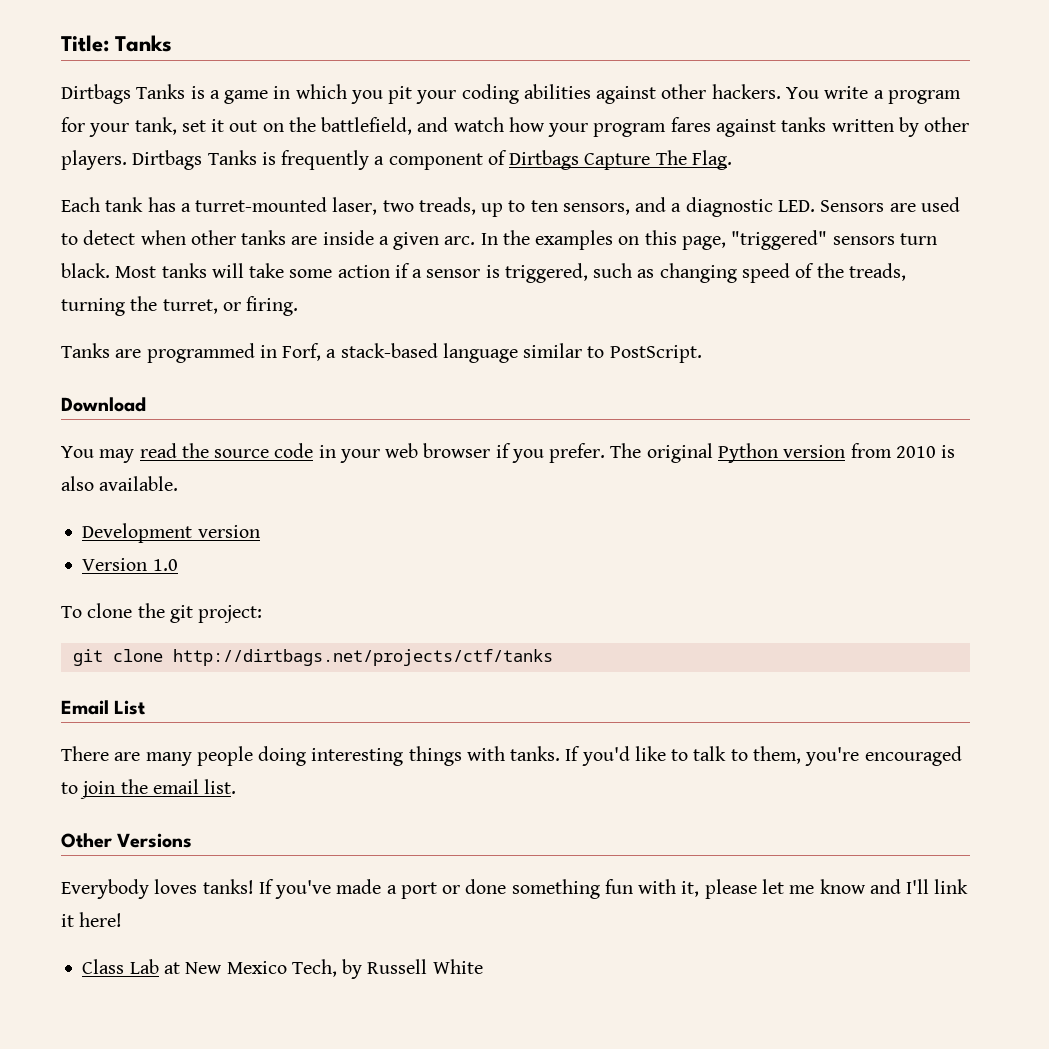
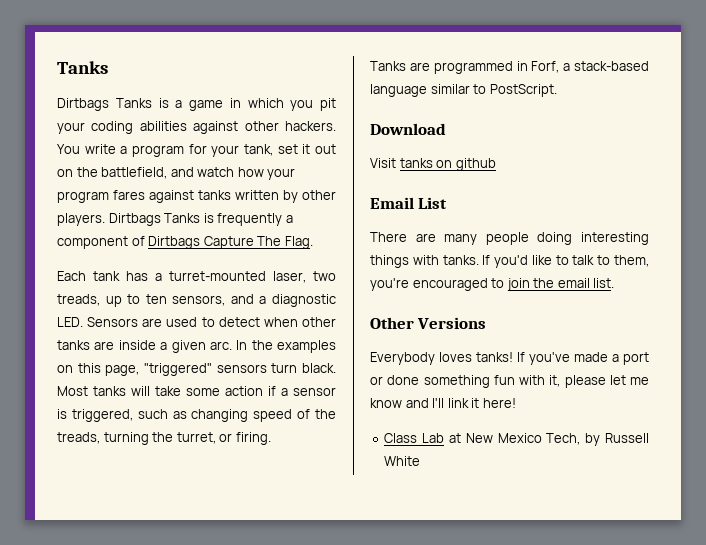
[61,35,109,52] Title: -> (57, 67) none
[61,443,956,463] [61,476,179,491] [82,523,260,543] [82,558,178,571] [61,603,263,623] [72,649,553,666] You may read the source code in your web browser if you prefer. The original Python version from 2010 is also available. // Development version // Version 1.0 // To clone the git project: // git clone http://dirtbags.net/projects/ctf/tanks -> [370,158,496,171] Visit tanks on github

